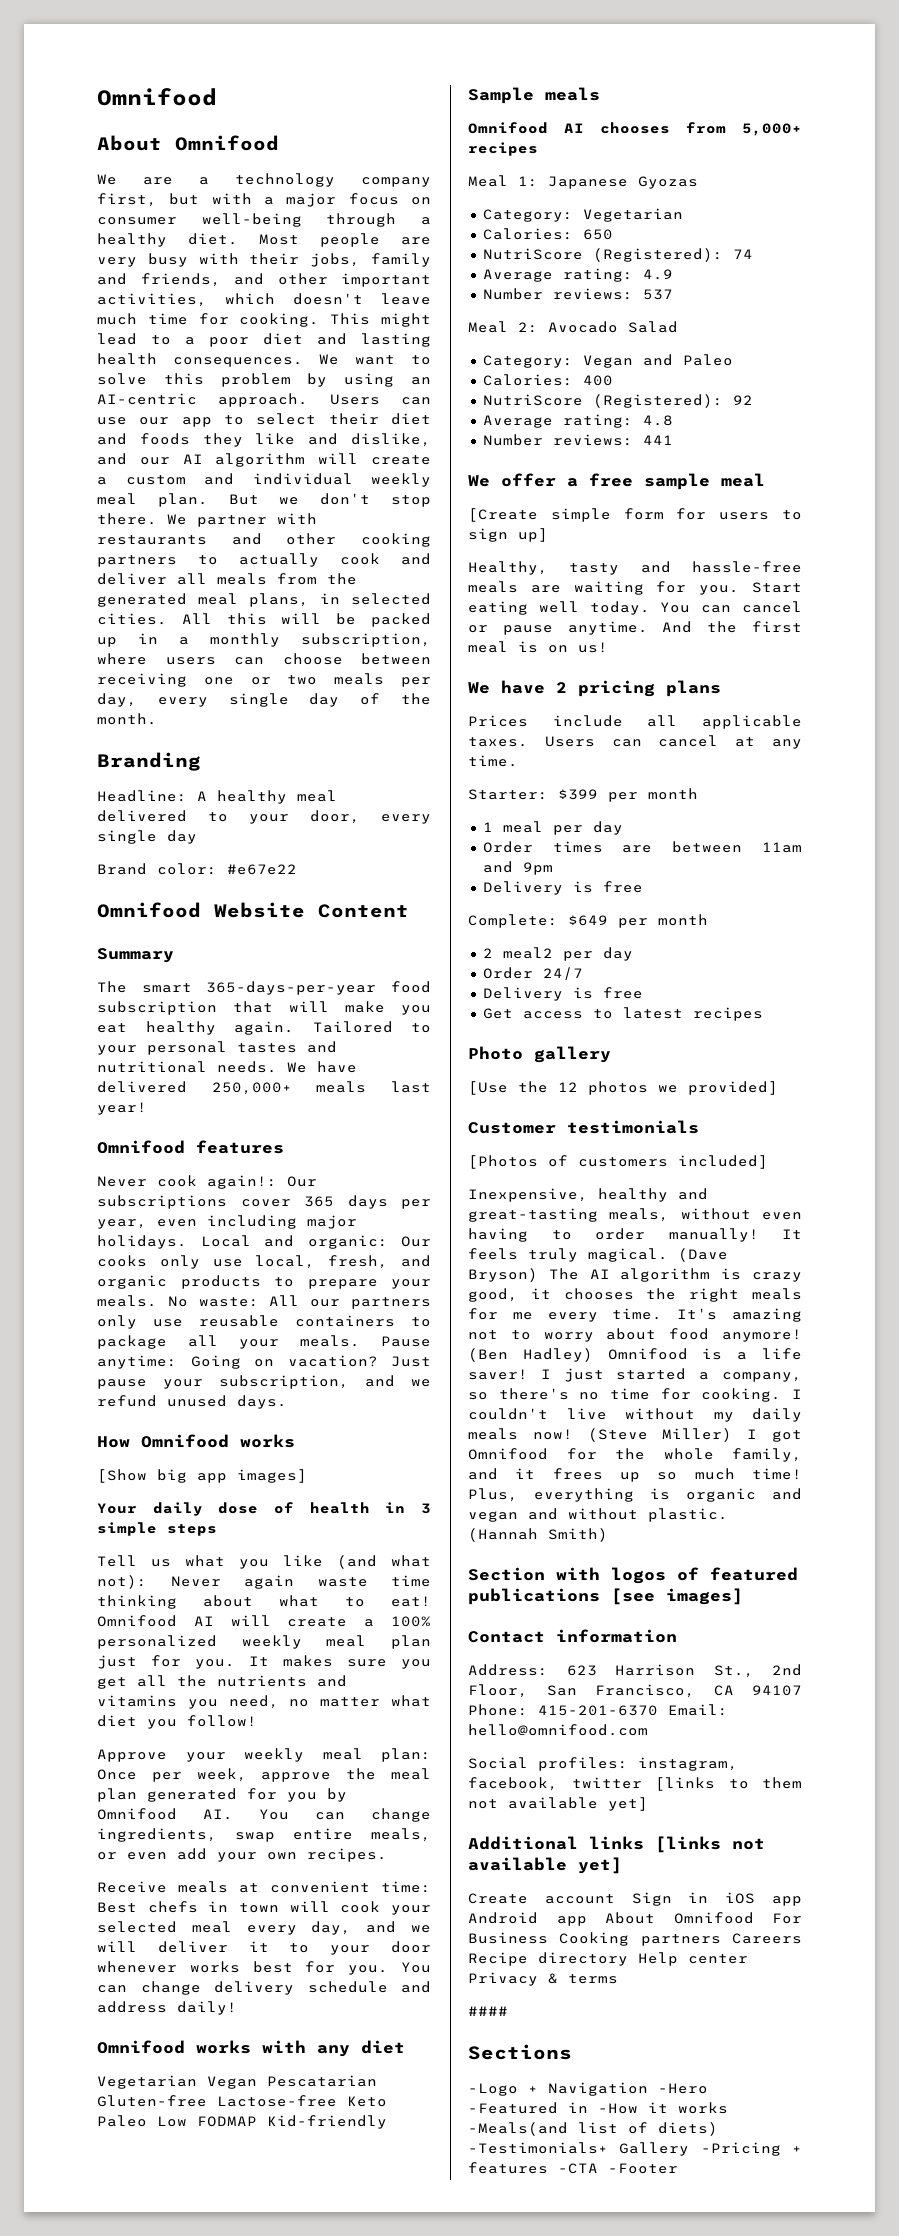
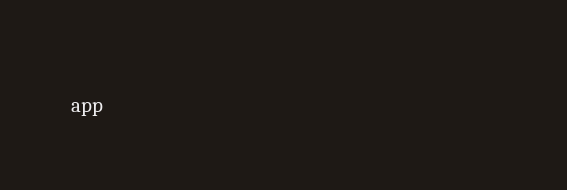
[97,88,217,106] [97,135,279,151] [97,173,431,187] [97,193,431,207] [97,213,431,227] [97,233,431,247] [97,253,432,267] [97,273,431,287] [97,293,431,307] [97,313,432,327] [97,333,431,347] [97,353,431,367] [97,373,432,387] [97,393,431,407] [97,413,431,427] [97,433,431,447] [97,453,431,467] [97,473,431,487] [97,493,432,507] [97,513,317,527] [97,533,431,547] [97,553,431,567] [97,573,357,585] [97,593,431,607] [97,613,432,627] [97,633,431,647] [97,653,431,665] [97,673,432,687] [97,693,431,707] [97,713,157,725] [97,752,201,771] [97,790,337,804] [97,810,431,824] [97,830,197,844] [97,863,297,875] [97,902,409,918] [97,948,174,963] [97,981,432,995] [97,1001,431,1015] [97,1021,431,1035] [97,1041,337,1055] [97,1061,357,1073] [97,1081,431,1095] [97,1102,147,1115] [97,1140,284,1154] [97,1175,317,1189] [97,1195,431,1209] [97,1215,357,1229] [97,1235,431,1249] [97,1255,432,1269] [97,1275,431,1289] [97,1295,431,1309] [97,1315,431,1329] [97,1335,431,1349] [97,1355,431,1369] [97,1375,431,1389] [97,1395,287,1409] [97,1434,295,1448] [97,1469,307,1483] [97,1502,431,1516] [97,1522,217,1536] [97,1555,431,1569] [97,1575,431,1589] [97,1595,431,1609] [97,1615,431,1627] [97,1635,431,1649] [97,1655,431,1669] [97,1675,347,1689] [97,1695,432,1709] [97,1715,257,1729] [97,1748,431,1762] [97,1768,432,1782] [97,1788,347,1802] [97,1808,431,1822] [97,1828,431,1842] [97,1848,387,1862] [97,1881,431,1893] [97,1901,431,1915] [97,1921,432,1935] [97,1941,432,1955] [97,1961,432,1975] [97,1981,431,1995] [97,2001,237,2015] [97,2040,405,2057] [97,2075,377,2089] [97,2095,387,2107] [97,2115,387,2129] [468,87,600,104] [468,122,802,136] [468,142,538,156] [468,175,698,189] [482,208,683,222] [482,228,613,240] [482,248,753,262] [482,268,673,282] [482,288,673,300] [468,321,678,333] [482,354,733,368] [482,374,613,386] [482,394,753,408] [482,414,673,428] [482,434,673,446] [468,473,765,490] [468,508,802,522] [468,528,548,542] [468,561,802,575] [468,581,802,595] [468,601,802,615] [468,621,802,635] [468,641,608,653] [468,680,721,697] [468,715,802,729] [468,735,802,749] [468,755,518,767] [468,788,698,802] [482,821,623,835] [482,841,802,853] [482,861,553,875] [482,881,643,895] [468,914,708,928] [482,947,633,961] [482,967,583,980] [482,987,643,1001] [482,1007,763,1021] [468,1046,611,1063] [468,1081,778,1095] [468,1120,699,1134] [468,1155,768,1169] [468,1188,708,1202] [468,1208,802,1222] [468,1228,802,1242] [468,1248,728,1262] [468,1268,802,1282] [468,1288,802,1302] [468,1308,802,1322] [468,1328,802,1342] [468,1348,802,1362] [468,1368,802,1382] [468,1388,802,1402] [468,1408,802,1422] [468,1428,802,1442] [468,1448,802,1462] [468,1468,802,1482] [468,1488,802,1502] [468,1508,728,1522] [468,1528,608,1542] [468,1567,798,1584] [468,1588,743,1605] [468,1629,677,1643] [468,1664,802,1678] [468,1684,802,1698] [468,1704,728,1716] [468,1724,648,1736] [468,1757,738,1771] [468,1777,802,1791] [468,1797,648,1811] [468,1836,765,1853] [468,1857,622,1874] [468,1892,802,1906] [468,1912,802,1926] [468,1932,802,1946] [468,1952,748,1966] [468,1972,618,1986] [468,2006,508,2016] [468,2044,572,2060] [468,2082,708,2096] [468,2102,728,2114] [468,2122,718,2136] [468,2142,802,2156] [468,2162,678,2174] Omnifood // About Omnifood // We are a technology company first, but with a major focus on consumer well-being through a healthy diet. Most people are very busy with their jobs, family and friends, and other important activities, which doesn't leave much time for cooking. This might lead to a poor diet and lasting health consequences. We want to solve this problem by using an AI-centric approach. Users can use our app to select their diet and foods they like and dislike, and our AI algorithm will create a custom and individual weekly meal plan. But we don't stop there. We partner with restaurants and other cooking partners to actually cook and deliver all meals from the generated meal plans, in selected cities. All this will be packed up in a monthly subscription, where users can choose between receiving one or two meals per day, every single day of the month. // Branding // Headline: A healthy meal delivered to your door, every single day // Brand color: #e67e22 // Omnifood Website Content // Summary // The smart 365-days-per-year food subscription that will make you eat healthy again. Tailored to your personal tastes and nutritional needs. We have delivered 250,000+ meals last year! // Omnifood features // Never cook again!: Our subscriptions cover 365 days per year, even including major holidays. Local and organic: Our cooks only use local, fresh, and organic products to prepare your meals. No waste: All our partners only use reusable containers to package all your meals. Pause anytime: Going on vacation? Just pause your subscription, and we refund unused days. // How Omnifood works // [Show big app images] // Your daily dose of health in 3 simple steps // Tell us what you like (and what not): Never again waste time thinking about what to eat! Omnifood AI will create a 100% personalized weekly meal plan just for you. It makes sure you get all the nutrients and vitamins you need, no matter what diet you follow! // Approve your weekly meal plan: Once per week, approve the meal plan generated for you by Omnifood AI. You can change ingredients, swap entire meals, or even add your own recipes. // Receive meals at convenient time: Best chefs in town will cook your selected meal every day, and we will deliver it to your door whenever works best for you. You can change delivery schedule and address daily! // Omnifood works with any diet // Vegetarian Vegan Pescatarian Gluten-free Lactose-free Keto Paleo Low FODMAP Kid-friendly // Sample meals // Omnifood AI chooses from 5,000+ recipes // Meal 1: Japanese Gyozas // Category: Vegetarian // Calories: 650 // NutriScore (Registered): 74 // Average rating: 4.9 // Number reviews: 537 // Meal 2: Avocado Salad // Category: Vegan and Paleo // Calories: 400 // NutriScore (Registered): 92 // Average rating: 4.8 // Number reviews: 441 // We offer a free sample meal // [Create simple form for users to sign up] // Healthy, tasty and hassle-free meals are waiting for you. Start eating well today. You can cancel or pause anytime. And the first meal is on us! // We have 2 pricing plans // Prices include all applicable taxes. Users can cancel at any time. // Starter: $399 per month // 1 meal per day // Order times are between 11am and 9pm // Delivery is free // Complete: $649 per month // 2 meal2 per day // Order 24/7 // Delivery is free // Get access to latest recipes // Photo gallery // [Use the 12 photos we provided] // Customer testimonials // [Photos of customers included] // Inexpensive, healthy and great-tasting meals, without even having to order manually! It feels truly magical. (Dave Bryson) The AI algorithm is crazy good, it chooses the right meals for me every time. It's amazing not to worry about food anymore! (Ben Hadley) Omnifood is a life saver! I just started a company, so there's no time for cooking. I couldn't live without my daily meals now! (Steve Miller) I got Omnifood for the whole family, and it frees up so much time! Plus, everything is organic and vegan and without plastic. (Hannah Smith) // Section with logos of featured publications [see images] // Contact information // Address: 623 Harrison St., 2nd Floor, San Francisco, CA 94107 Phone: 415-201-6370 Email: hello@omnifood.com // Social profiles: instagram, facebook, twitter [links to them not available yet] // Additional links [links not available yet] // Create account Sign in iOS app Android app About Omnifood For Business Cooking partners Careers Recipe directory Help center Privacy & terms // #### // Sections // -Logo + Navigation -Hero -Featured in -How it works -Meals(and list of diets) -Testimonials+ Gallery -Pricing + features -CTA -Footer -> [71,101,103,116] app

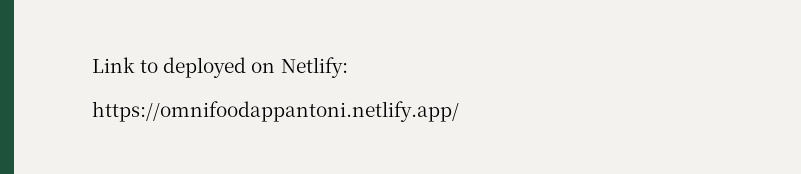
[71,101,103,116] app -> [92,57,348,78] [92,101,459,122] Link to deployed on Netlify: // https://omnifoodappantoni.netlify.app/

